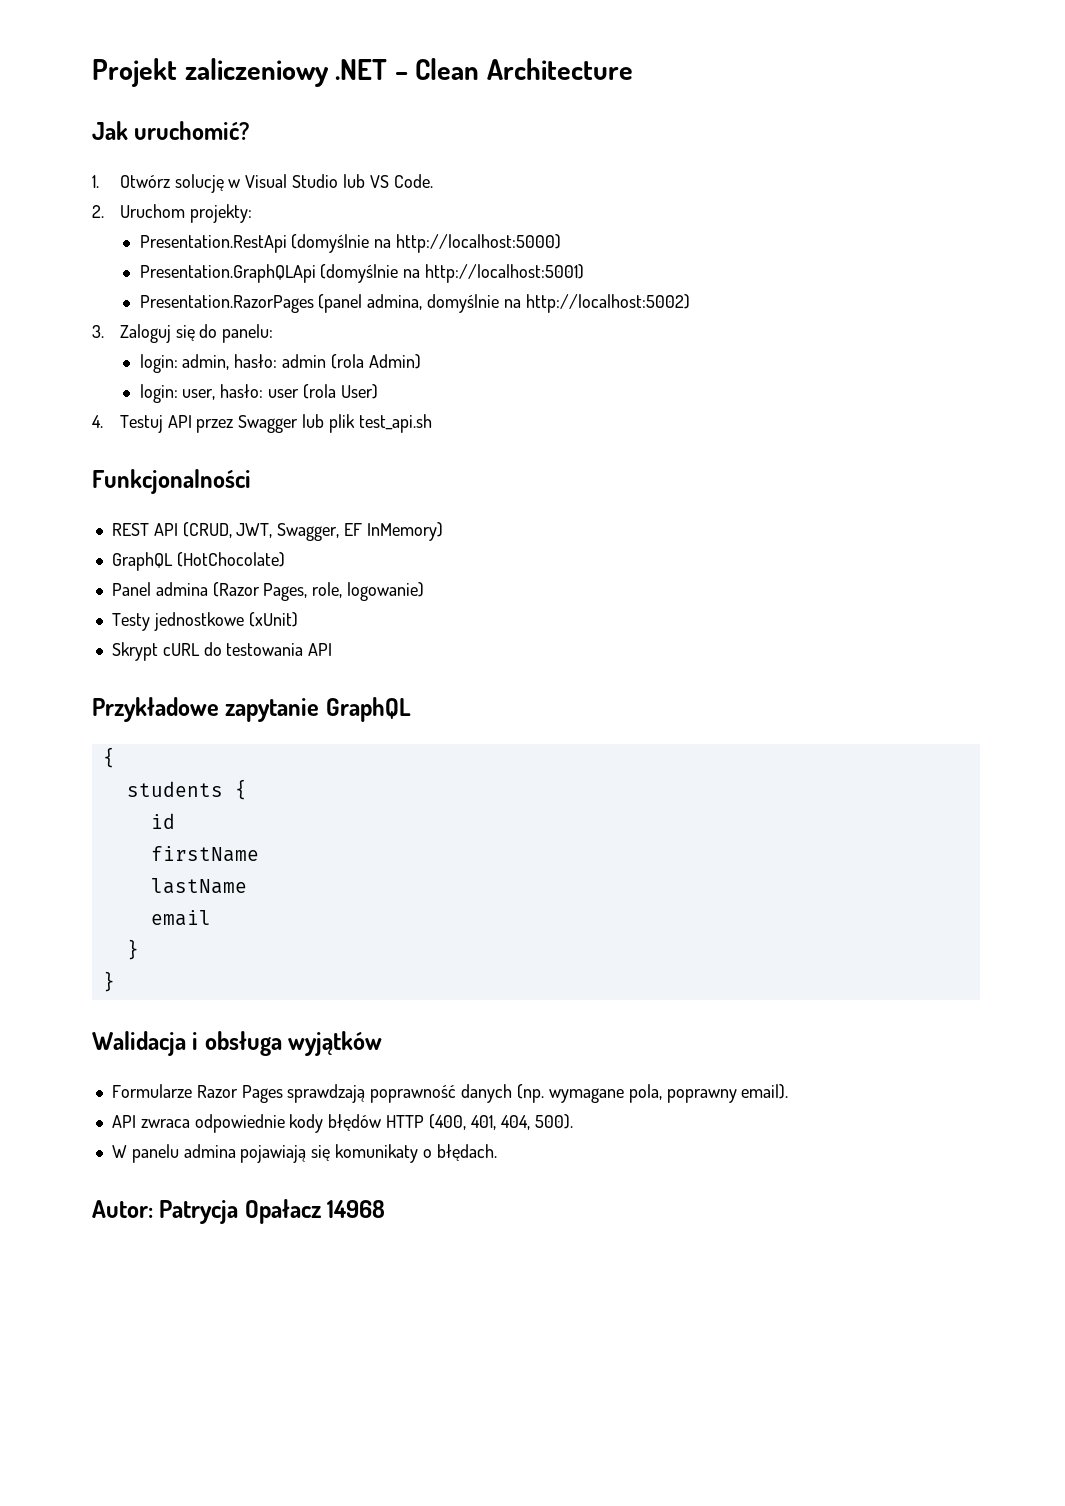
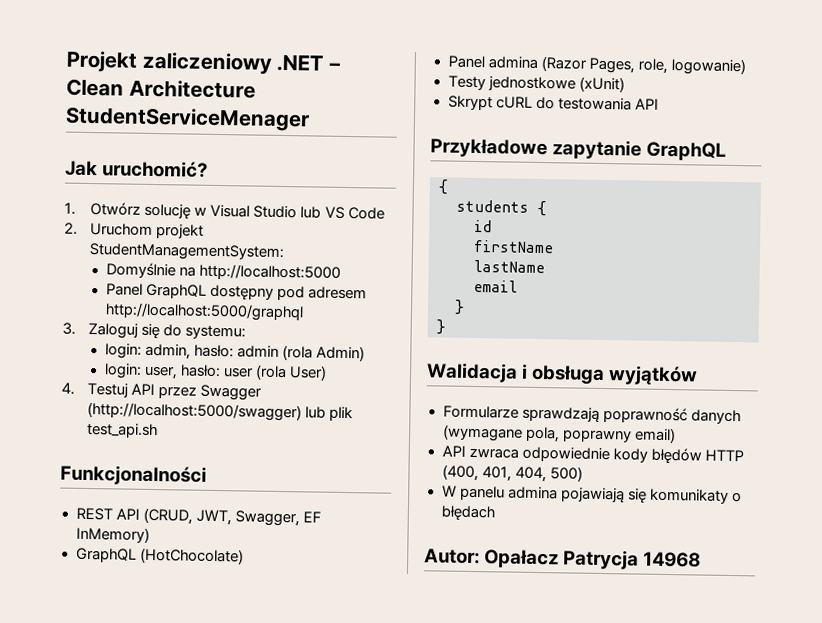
(633, 69) none -> [65,106,310,132] StudentServiceMenager
[393,174,433,188] Code. -> [347,207,385,220] Code
[189,204,252,223] [139,234,562,253] [139,264,585,283] [139,294,690,313] projekty: // Presentation.RestApi (domyślnie na http://localhost:5000) // Presentation.GraphQLApi (domyślnie na http://localhost:5001) // Presentation.RazorPages (panel admina, domyślnie na http://localhost:5002) -> [156,224,205,239] [89,243,286,262] [105,262,341,281] [105,283,367,301] [104,302,304,322] projekt StudentManagementSystem: // Domyślnie na http://localhost:5000 // Panel GraphQL dostępny pod adresem http://localhost:5000/graphql
[222,324,274,343] panelu: -> [185,325,247,340] systemu:
(299, 424) none -> [87,401,303,422] (http://localhost:5000/swagger)
[196,1085,283,1103] Razor Pages -> (519, 412) none
[516,1084,624,1103] (np. wymagane -> [442,424,523,442] (wymagane
[741,1084,789,1099] email). -> [633,427,676,444] email)
[534,1114,573,1129] 500). -> [549,466,583,482] 500)
[436,1144,497,1161] błędach. -> [440,505,495,522] błędach
[159,1199,322,1224] Patrycja Opałacz -> [484,549,640,570] Opałacz Patrycja

